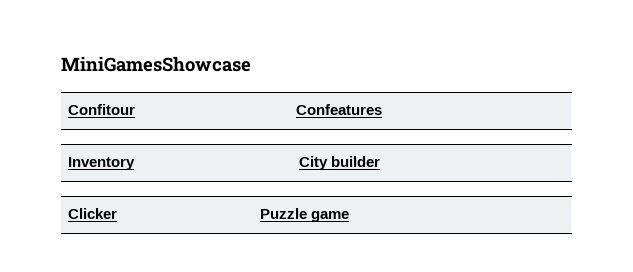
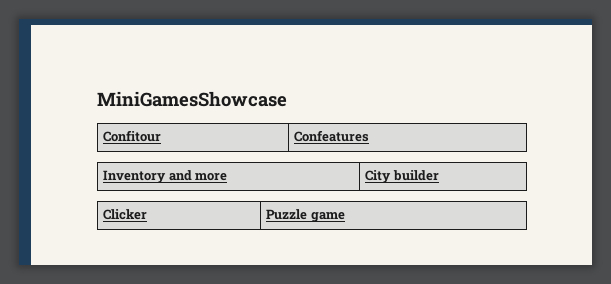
(135, 163) none -> [168,170,228,181] and more

